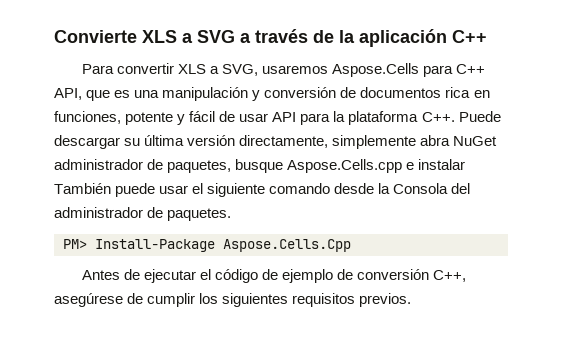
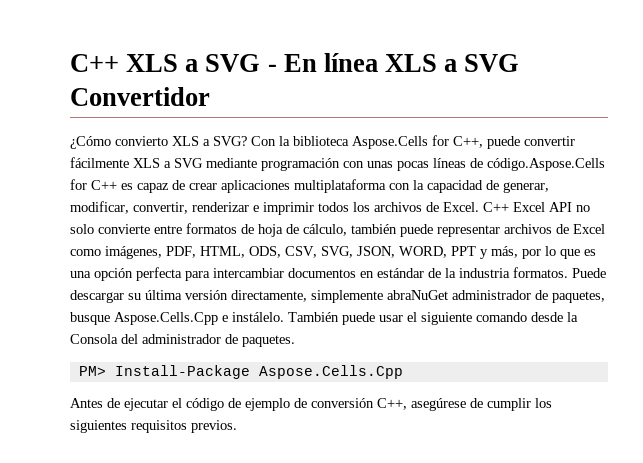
[54,29,487,47] [81,63,486,77] [54,87,490,101] [54,111,455,125] Convierte XLS a SVG a través de la aplicación C++ // Para convertir XLS a SVG, usaremos Aspose.Cells para C++ API, que es una manipulación y conversión de documentos rica en funciones, potente y fácil de usar API para la plataforma C++. -> [70,53,520,72] [70,87,210,106] [70,135,575,149] [70,157,605,171] [70,179,549,193] [70,201,590,215] [70,223,605,237] [70,246,596,259] [70,267,568,281] C++ XLS a SVG - En línea XLS a SVG Convertidor // ¿Cómo convierto XLS a SVG? Con la biblioteca Aspose.Cells for C++, puede convertir fácilmente XLS a SVG mediante programación con unas pocas líneas de código.Aspose.Cells for C++ es capaz de crear aplicaciones multiplataforma con la capacidad de generar, modificar, convertir, renderizar e imprimir todos los archivos de Excel. C++ Excel API no solo convierte entre formatos de hoja de cálculo, también puede representar archivos de Excel como imágenes, PDF, HTML, ODS, CSV, SVG, JSON, WORD, PPT y más, por lo que es una opción perfecta para intercambiar documentos en estándar de la industria formatos.
[420,135,498,146] abra NuGet -> [387,290,448,300] abraNuGet
[287,159,466,173] Aspose.Cells.cpp e instalar -> [114,312,284,325] Aspose.Cells.Cpp e instálelo.

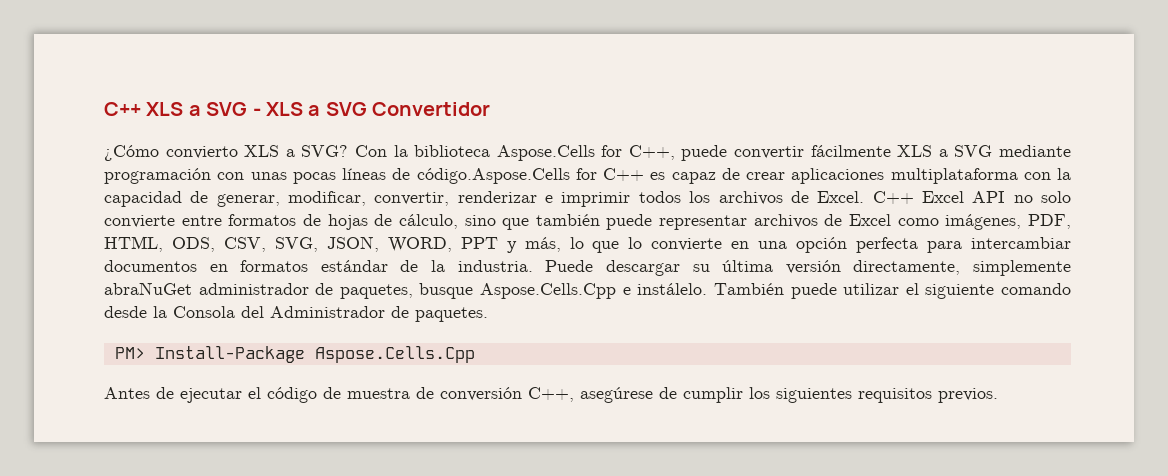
[283,53,378,72] En línea -> (261, 112) none
[258,224,283,237] hoja -> [327,214,368,230] hojas
(347, 230) none -> [464,215,530,230] sino que
[522,249,541,259] por -> (561, 244) none
[584,249,596,256] es -> [628,237,750,251] lo convierte en
(374, 274) none -> [240,260,309,272] formatos
[459,267,568,278] industria formatos. -> [457,260,533,272] industria.
[379,315,403,322] usar -> [843,283,900,295] utilizar
[142,334,221,344] administrador -> [270,306,385,318] Administrador
[245,398,290,411] ejemplo -> [347,388,410,399] muestra

